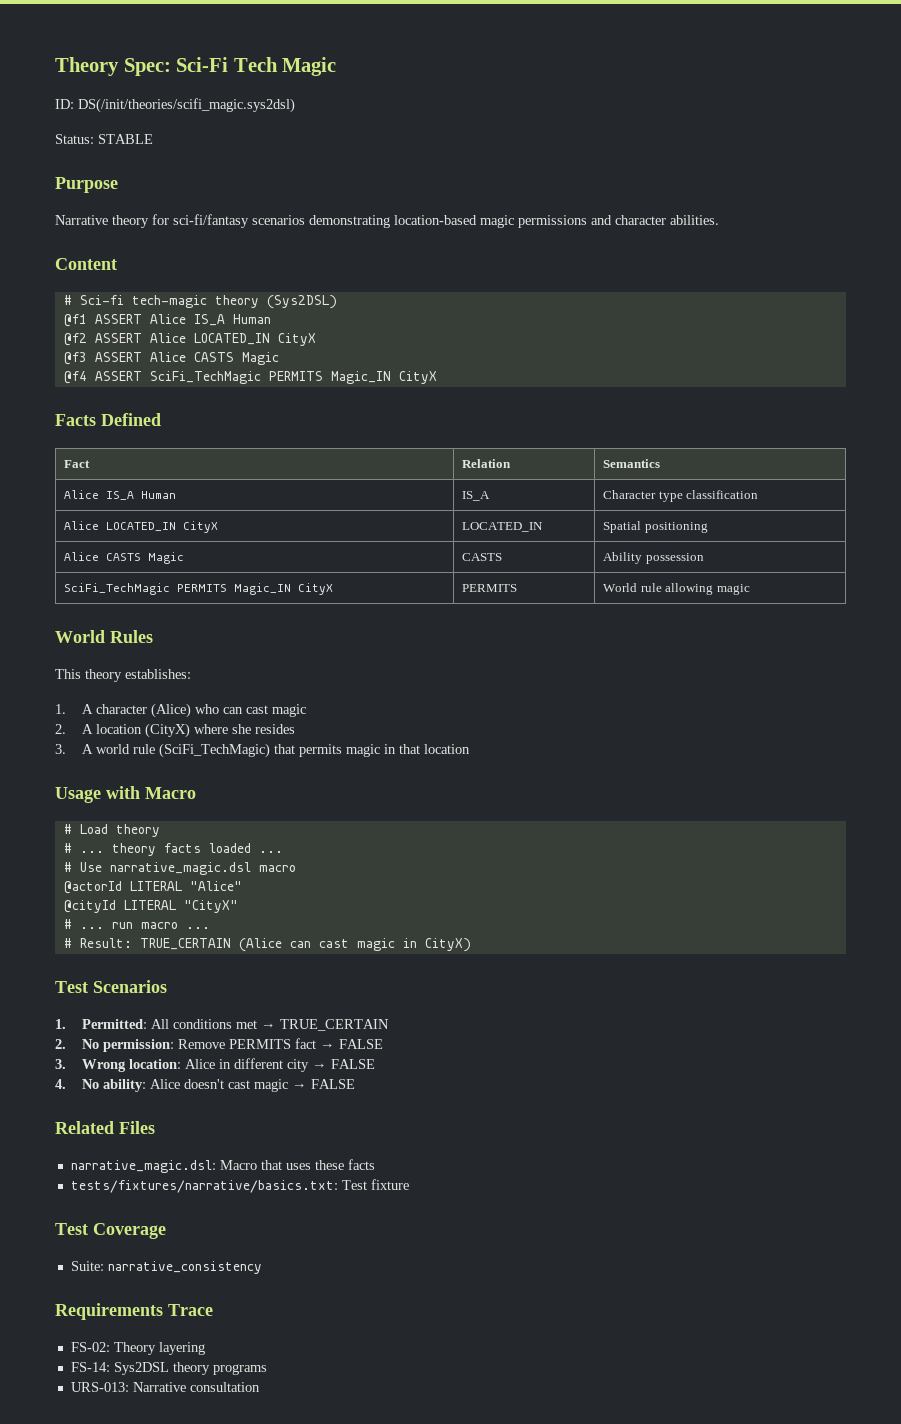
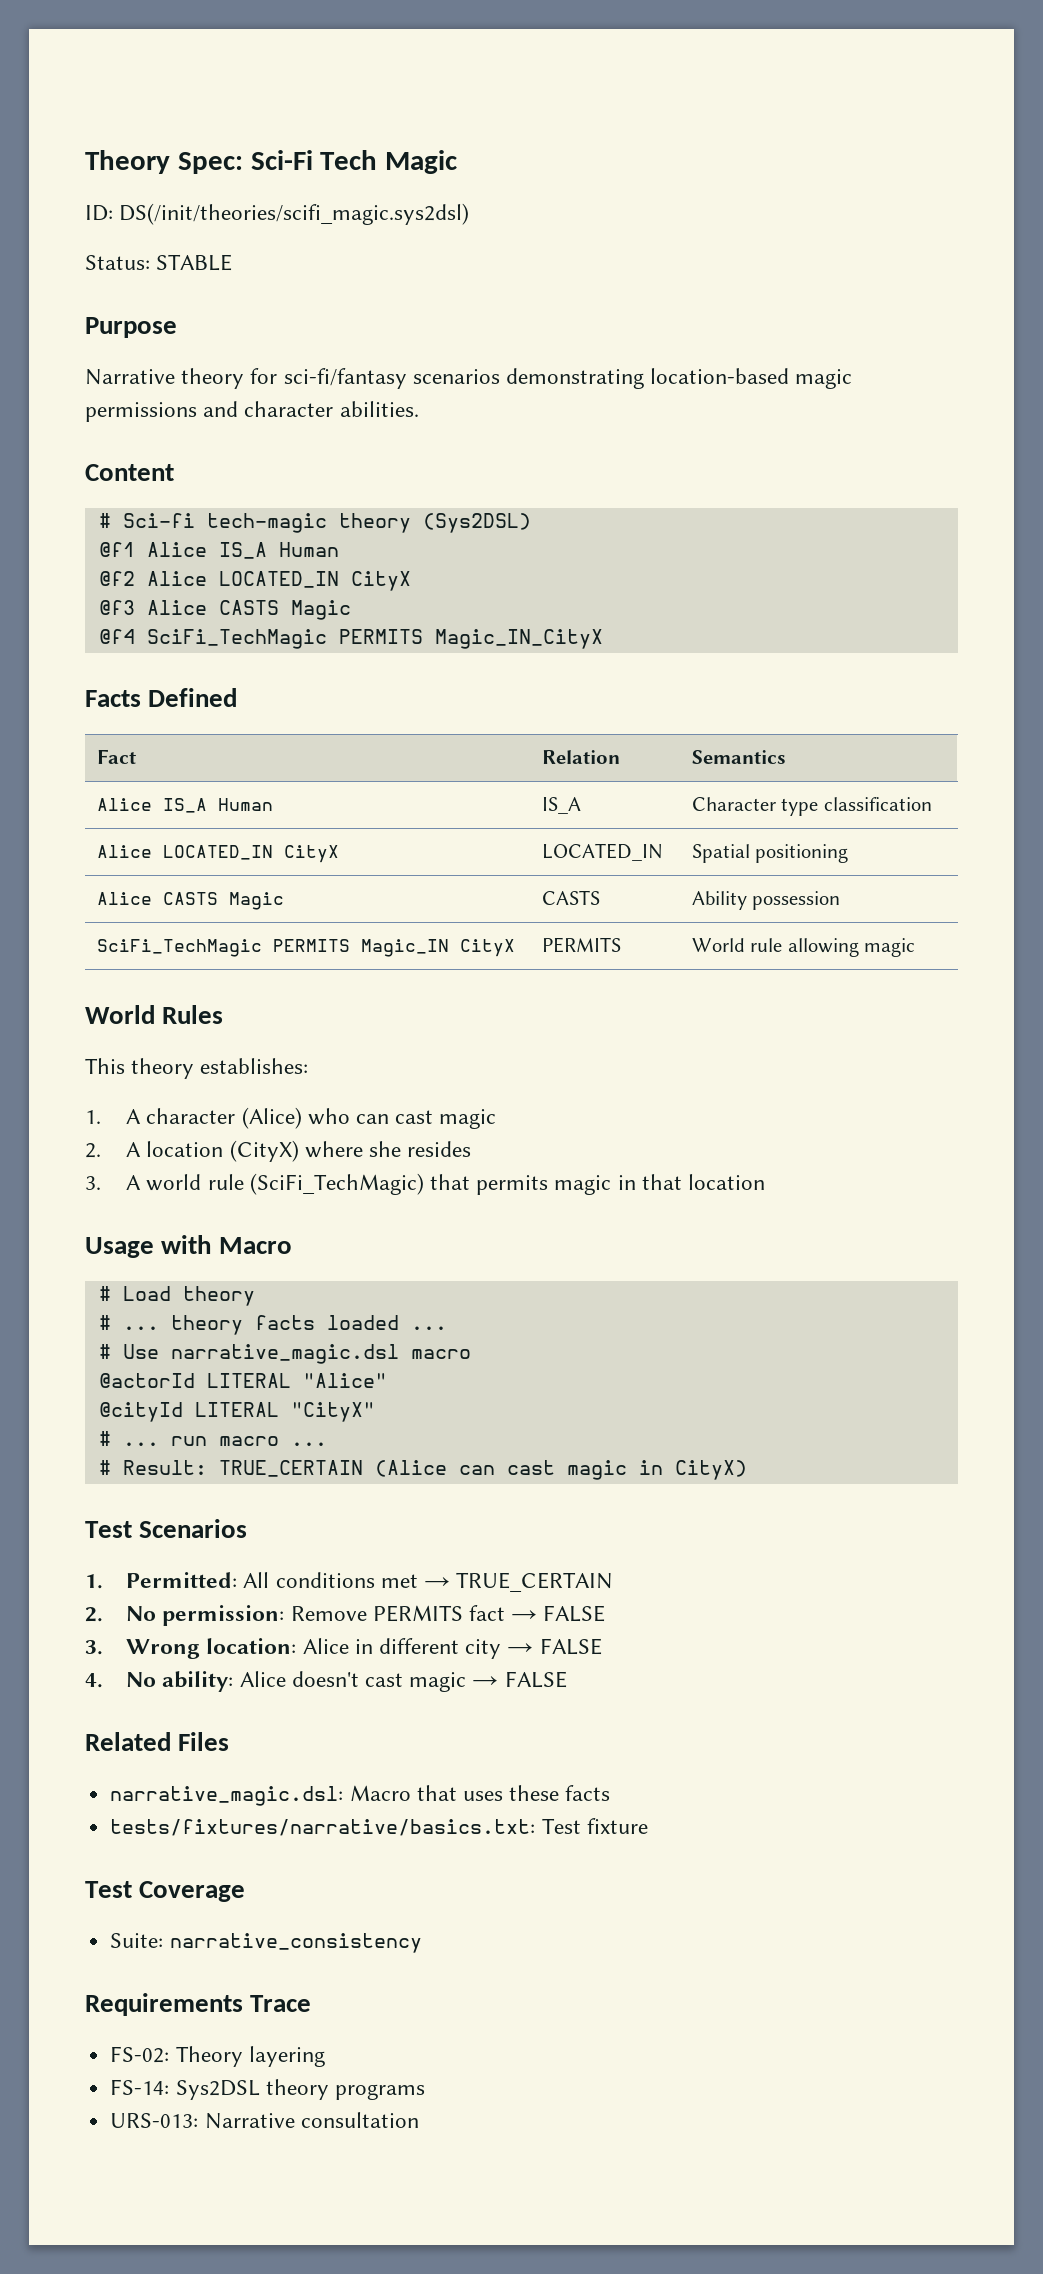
[94,314,142,324] ASSERT -> (135, 549) none
[94,333,142,343] ASSERT -> (135, 578) none
[94,352,142,362] ASSERT -> (135, 607) none
[94,371,437,384] ASSERT SciFi_TechMagic PERMITS Magic_IN CityX -> [146,629,603,649] SciFi_TechMagic PERMITS Magic_IN_CityX

